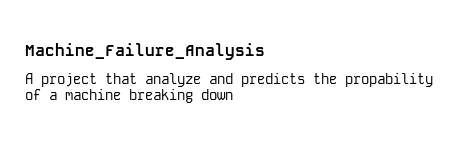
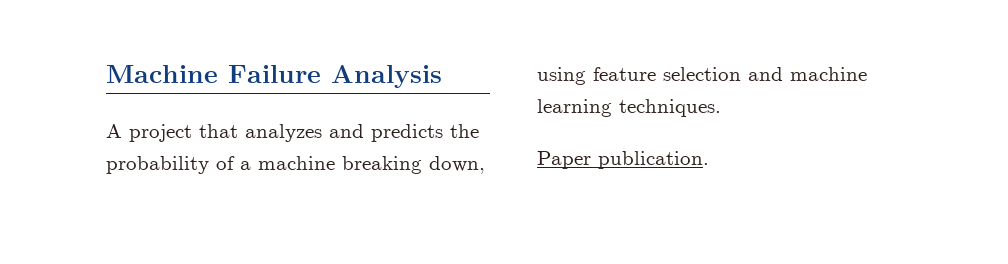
[25,43,265,60] Machine_Failure_Analysis -> [106,65,442,88] Machine Failure Analysis
[145,73,201,87] analyze -> [245,124,322,142] analyzes
[345,73,433,87] propability -> [106,156,209,174] probability
[201,89,233,100] down -> [429,156,485,174] [537,67,867,85] [537,99,721,117] [537,151,709,169] down, using feature selection and machine learning techniques. // Paper publication.

